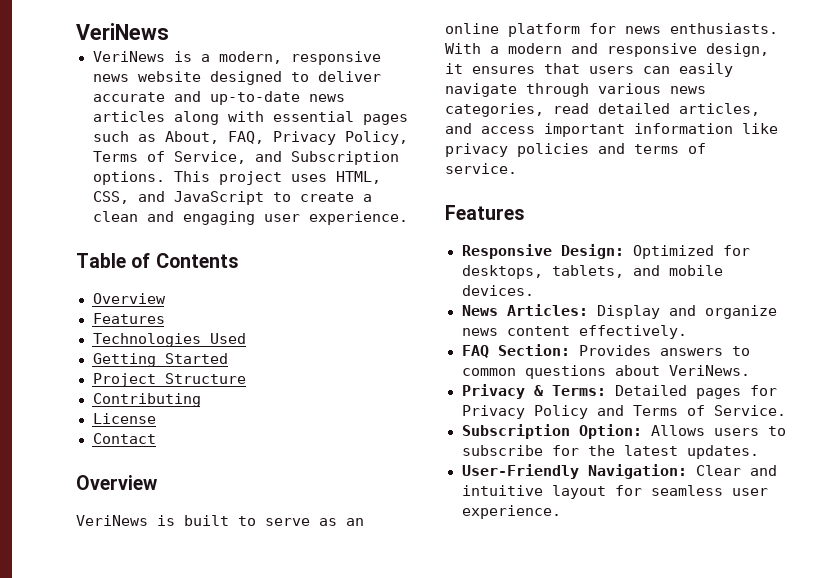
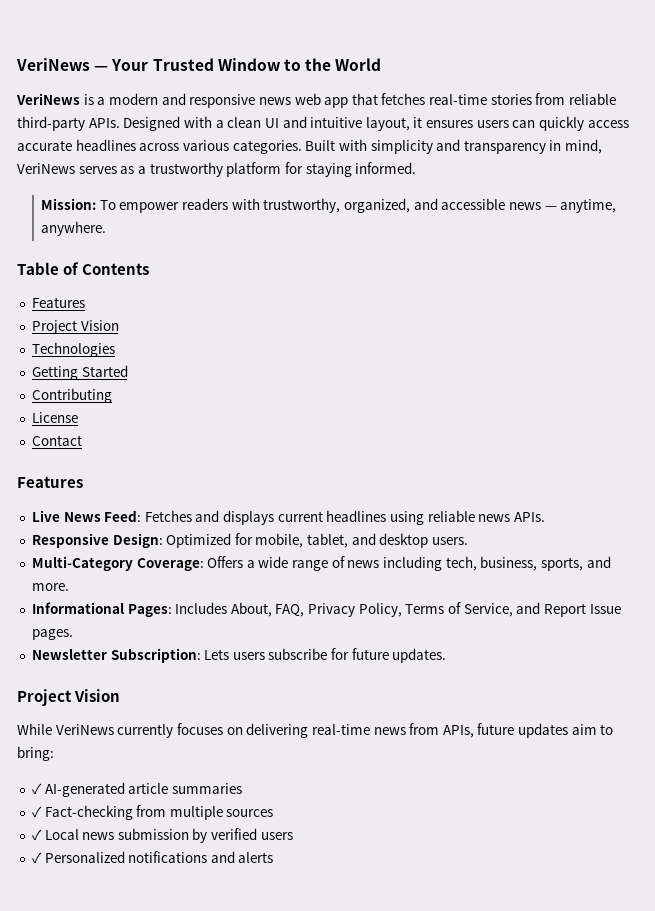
[76,23,169,40] [92,51,381,65] [92,71,381,85] [92,91,345,105] [92,111,408,125] [92,131,156,142] VeriNews // VeriNews is a modern, responsive news website designed to deliver accurate and up-to-date news articles along with essential pages such as -> [16,58,382,71] [16,93,617,108] [17,116,629,131] [17,139,603,154] [17,162,417,177] [41,198,617,213] [41,221,107,236] [17,262,150,275] [31,297,85,308] [31,320,119,334] [31,342,115,357] [31,365,128,380] [31,388,112,403] [31,412,78,423] [31,435,82,446] [17,476,83,488] [31,510,545,525] [31,533,469,548] [31,556,611,571] [31,583,69,591] [31,602,228,617] VeriNews — Your Trusted Window to the World // VeriNews is a modern and responsive news web app that fetches real-time stories from reliable third-party APIs. Designed with a clean UI and intuitive layout, it ensures users can quickly access accurate headlines across various categories. Built with simplicity and transparency in mind, VeriNews serves as a trustworthy platform for staying informed. // Mission: To empower readers with trustworthy, organized, and accessible news — anytime, anywhere. // Table of Contents // Features // Project Vision // Technologies // Getting Started // Contributing // License // Contact // Features // Live News Feed: Fetches and displays current headlines using reliable news APIs. // Responsive Design: Optimized for mobile, tablet, and desktop users. // Multi-Category Coverage: Offers a wide range of news including tech, business, sports, and more. // Informational Pages: Includes
[290,151,399,165] [92,171,381,185] [92,191,372,205] [92,211,408,225] [76,253,238,268] [92,293,166,304] [92,313,165,324] [92,333,246,347] [92,353,228,367] [92,373,246,387] [92,393,201,407] [92,413,156,424] [92,433,156,444] [76,475,157,490] [76,515,364,526] [445,23,778,37] [445,43,769,57] [445,63,733,77] [445,83,706,97] [445,103,760,117] [445,123,778,137] [445,143,706,157] [445,163,517,174] [445,205,524,220] [461,244,750,259] [461,265,723,279] [461,285,534,296] [461,304,777,319] [461,325,687,339] [461,344,750,358] [461,365,750,379] [461,384,777,399] [461,405,786,419] [461,424,786,439] [461,445,759,459] [461,464,777,479] [461,485,768,499] [461,505,561,519] Subscription options. This project uses HTML, CSS, and JavaScript to create a clean and engaging user experience. // Table of Contents // Overview // Features // Technologies Used // Getting Started // Project Structure // Contributing // License // Contact // Overview // VeriNews is built to serve as an online platform for news enthusiasts. With a modern and responsive design, it ensures that users can easily navigate through various news categories, read detailed articles, and access important information like privacy policies and terms of service. // Features // Responsive Design: Optimized for desktops, tablets, and mobile devices. // News Articles: Display and organize news content effectively. // FAQ Section: Provides answers to common questions about VeriNews. // Privacy & Terms: Detailed pages for Privacy Policy and Terms of Service. // Subscription Option: Allows users to subscribe for the latest updates. // User-Friendly Navigation: Clear and intuitive layout for seamless user experience. -> [543,603,621,617] [31,629,73,640] [31,648,447,663] [17,689,121,706] [17,723,614,738] [17,746,54,761] [31,782,242,797] [31,805,274,820] [31,828,293,843] [31,851,274,864] Report Issue pages. // Newsletter Subscription: Lets users subscribe for future updates. // Project Vision // While VeriNews currently focuses on delivering real-time news from APIs, future updates aim to bring: // ✓ AI-generated article summaries // ✓ Fact-checking from multiple sources // ✓ Local news submission by verified users // ✓ Personalized notifications and alerts

